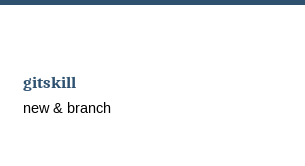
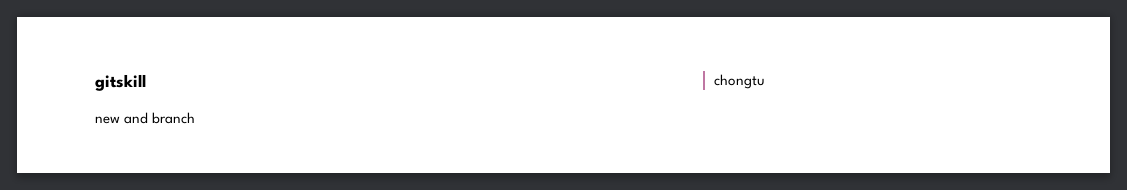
[53,103,63,113] & -> [124,112,149,124] and
(111, 107) none -> [713,74,765,89] // chongtu

